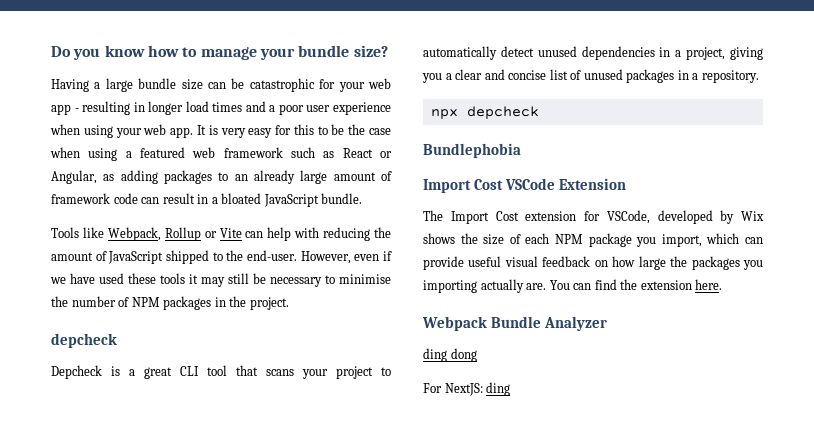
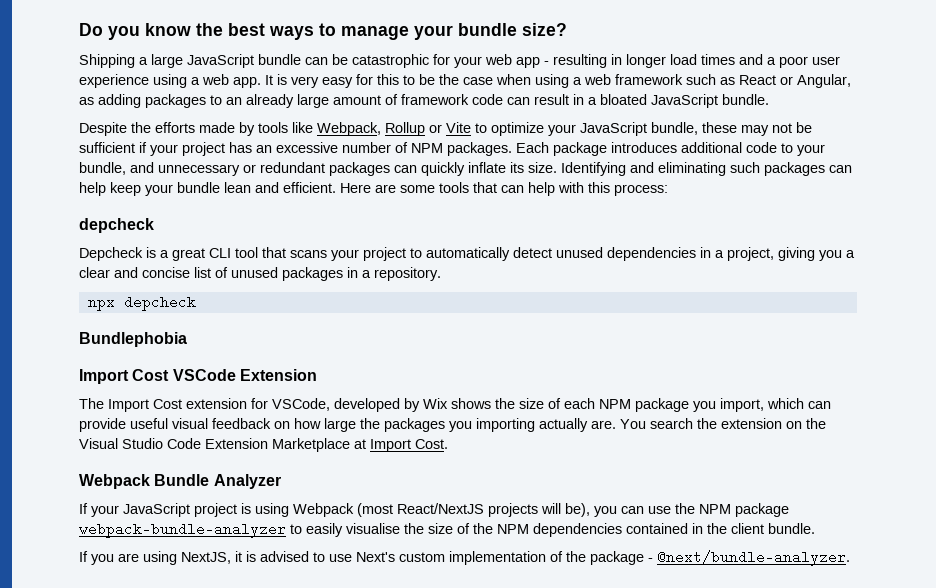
[147,45,179,57] how -> [196,23,314,40] the best ways
[51,79,89,92] Having -> [79,54,135,68] Shipping
[138,78,203,90] bundle size -> [187,54,301,68] JavaScript bundle
[50,124,142,138] when using your -> [153,74,200,88] using a
[140,147,186,158] featured -> (582, 81) none
[51,227,79,238] Tools -> [79,122,288,136] Despite the efforts made by tools
[245,227,391,241] [51,250,392,264] [50,273,391,287] [51,296,289,310] can help with reducing the amount of JavaScript shipped to the end-user. However, even if we have used these tools it may still be necessary to minimise the number of NPM packages in the project. -> [475,122,812,136] [79,142,825,156] [79,162,852,176] [79,182,668,196] to optimize your JavaScript bundle, these may not be sufficient if your project has an excessive number of NPM packages. Each package introduces additional code to your bundle, and unnecessary or redundant packages can quickly inflate its size. Identifying and eliminating such packages can help keep your bundle lean and efficient. Here are some tools that can help with this process:
[573,279,723,290] [422,316,607,331] [423,348,477,362] [423,382,511,396] can find the extension here. // Webpack Bundle Analyzer // ding dong // For NextJS: ding -> [650,418,826,429] [79,438,448,452] [79,474,281,489] [79,503,789,517] [79,522,815,538] [79,550,850,566] search the extension on the Visual Studio Code Extension Marketplace at Import Cost. // Webpack Bundle Analyzer // If your JavaScript project is using Webpack (most React/NextJS projects will be), you can use the NPM package webpack-bundle-analyzer to easily visualise the size of the NPM dependencies contained in the client bundle. // If you are using NextJS, it is advised to use Next's custom implementation of the package - @next/bundle-analyzer.

